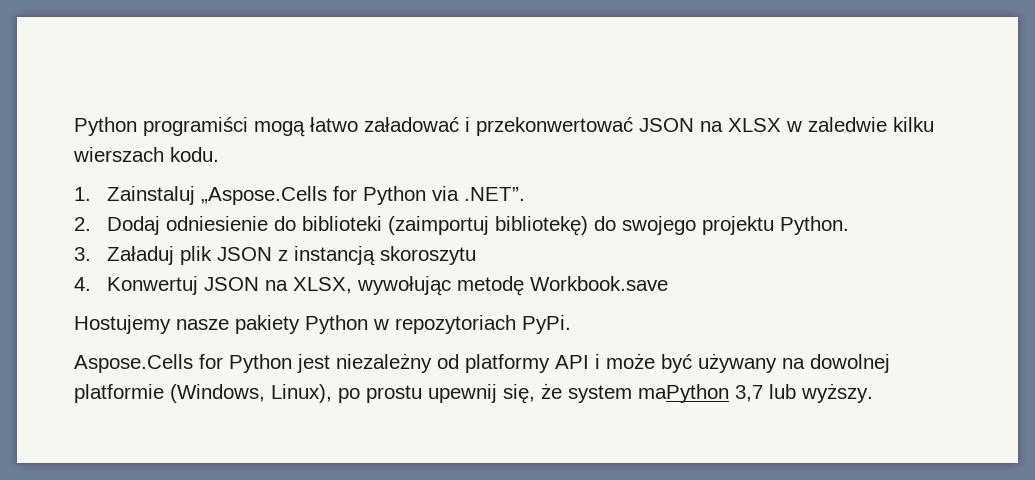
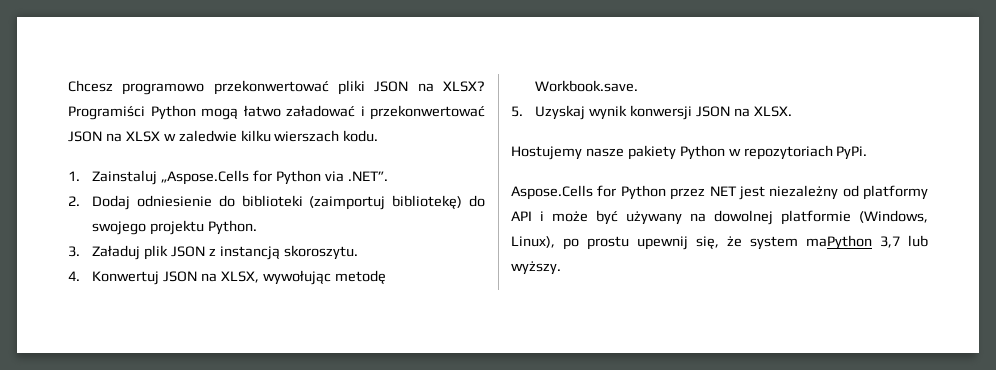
[74,117,248,136] Python programiści -> [68,80,485,95] [68,105,196,120] Chcesz programowo przekonwertować pliki JSON na XLSX? Programiści Python
[380,246,477,265] skoroszytu -> [283,245,358,260] skoroszytu.
[530,276,669,291] Workbook.save -> [535,80,639,92] [511,105,792,120] Workbook.save. // 5. Uzyskaj wynik konwersji JSON na XLSX.
(292, 363) none -> [670,186,737,200] przez NET

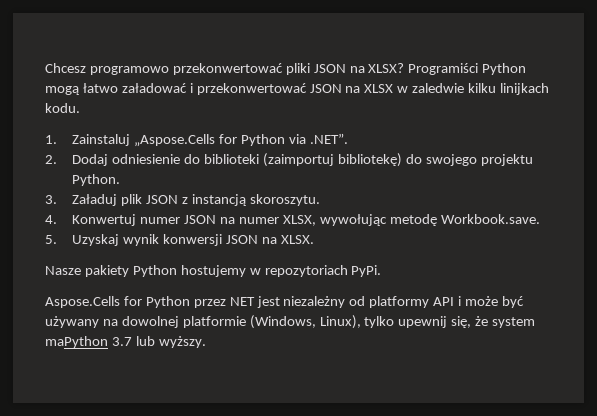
[274,130,340,142] wierszach -> [500,83,550,95] linijkach
[163,271,218,282] JSON na -> [140,215,280,224] numer JSON na numer
[511,146,624,160] Hostujemy nasze -> [45,266,81,275] Nasze
(725, 152) none -> [180,265,246,277] hostujemy
[563,236,629,250] po prostu -> [364,316,395,328] tylko
[880,236,900,248] 3,7 -> [111,337,132,346] 3.7

